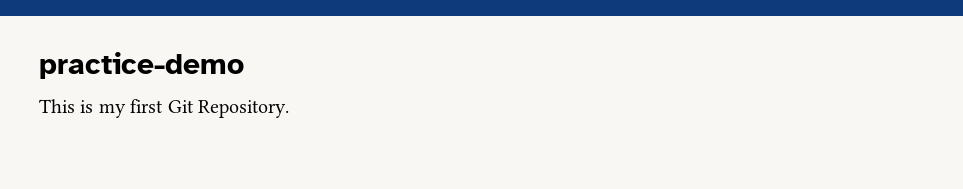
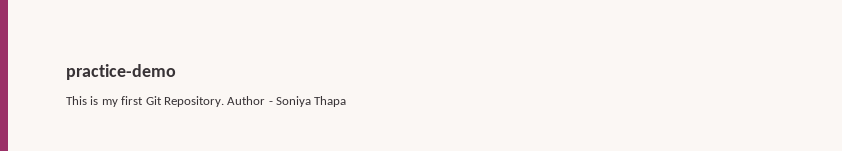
(289, 109) none -> [227,96,347,107] Author - Soniya Thapa

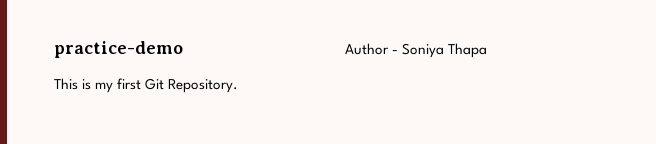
(224, 101) none -> (239, 86) //

